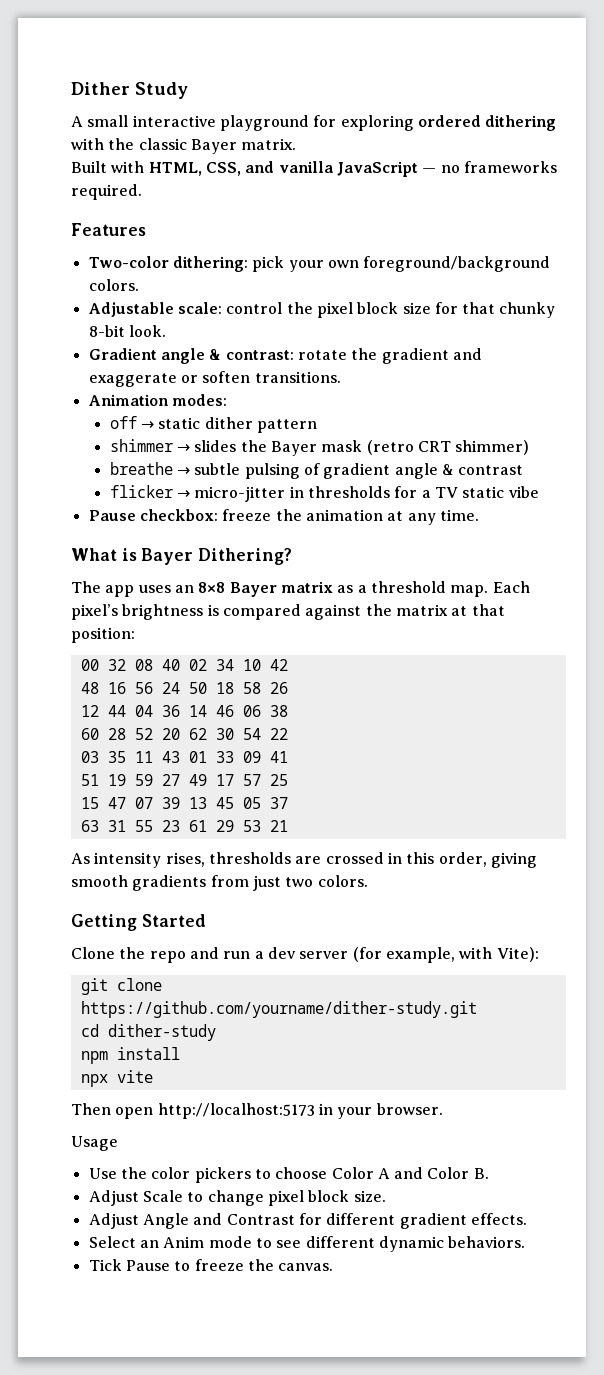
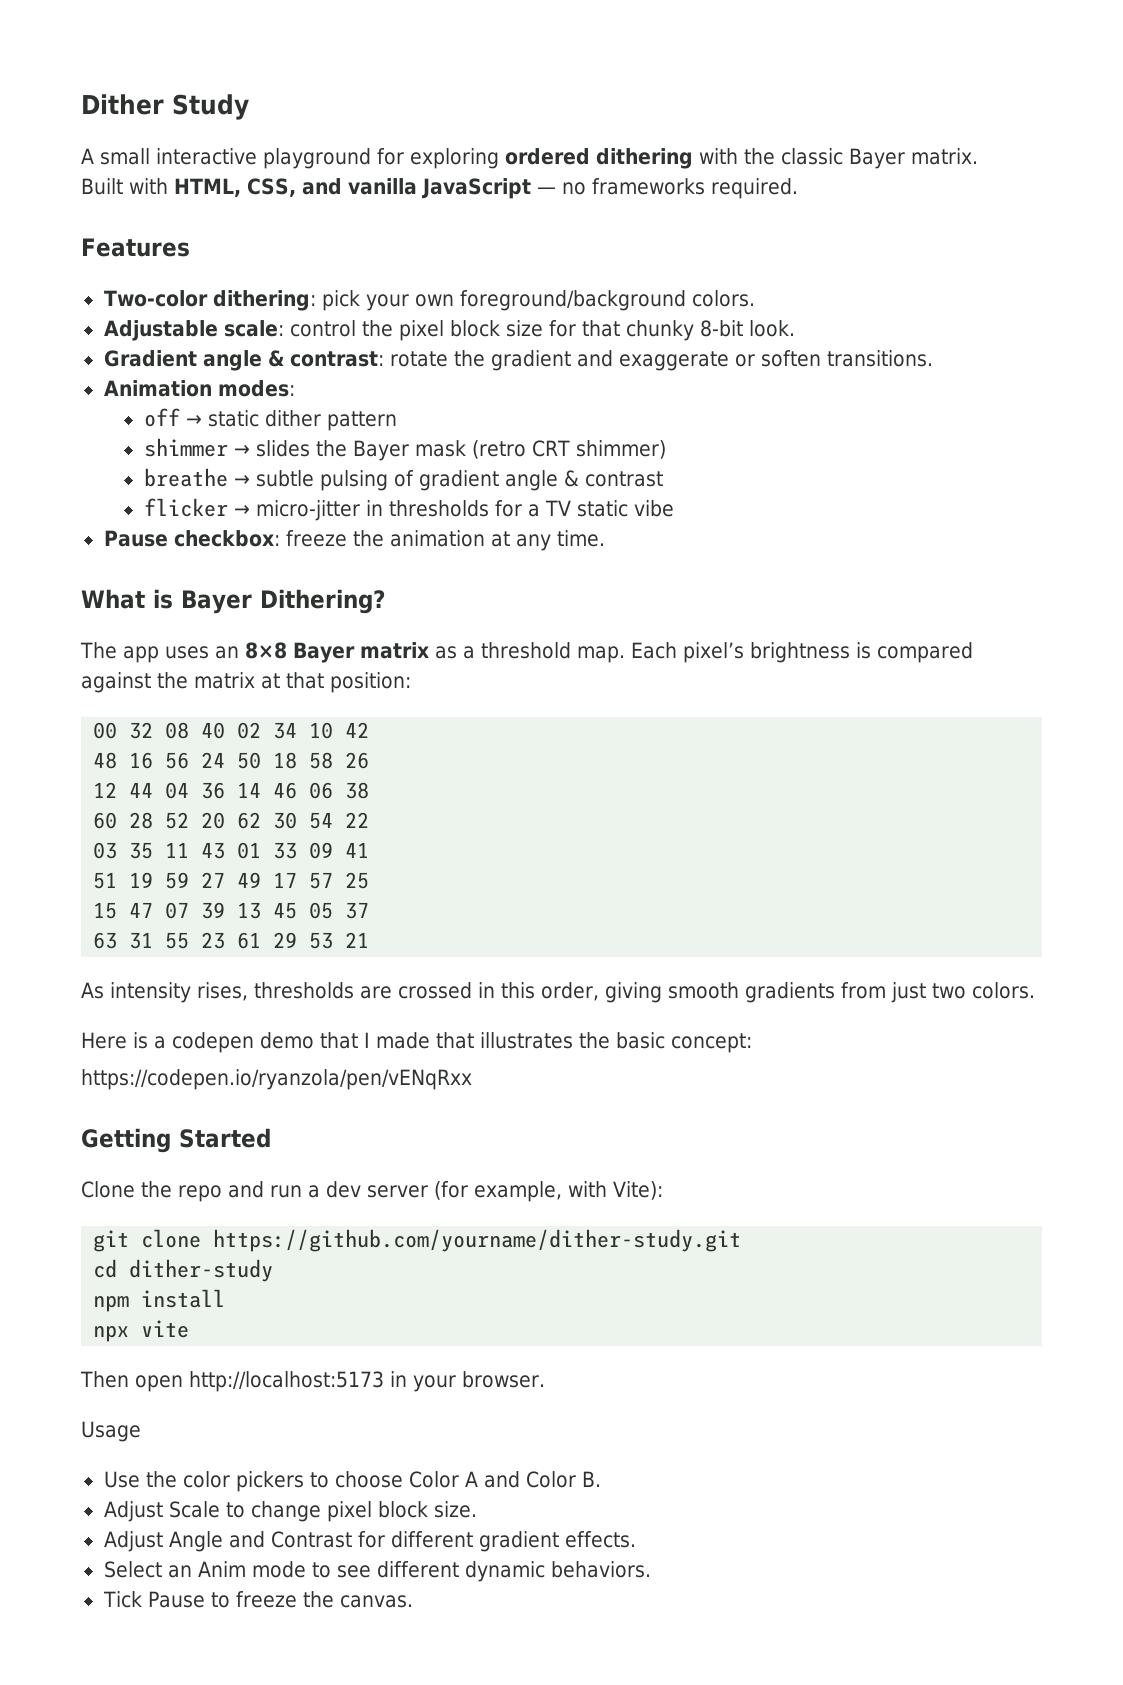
(368, 881) none -> [81,1032,752,1053] [81,1069,472,1090] // Here is a codepen demo that I made that illustrates the basic concept: // https://codepen.io/ryanzola/pen/vENqRxx

